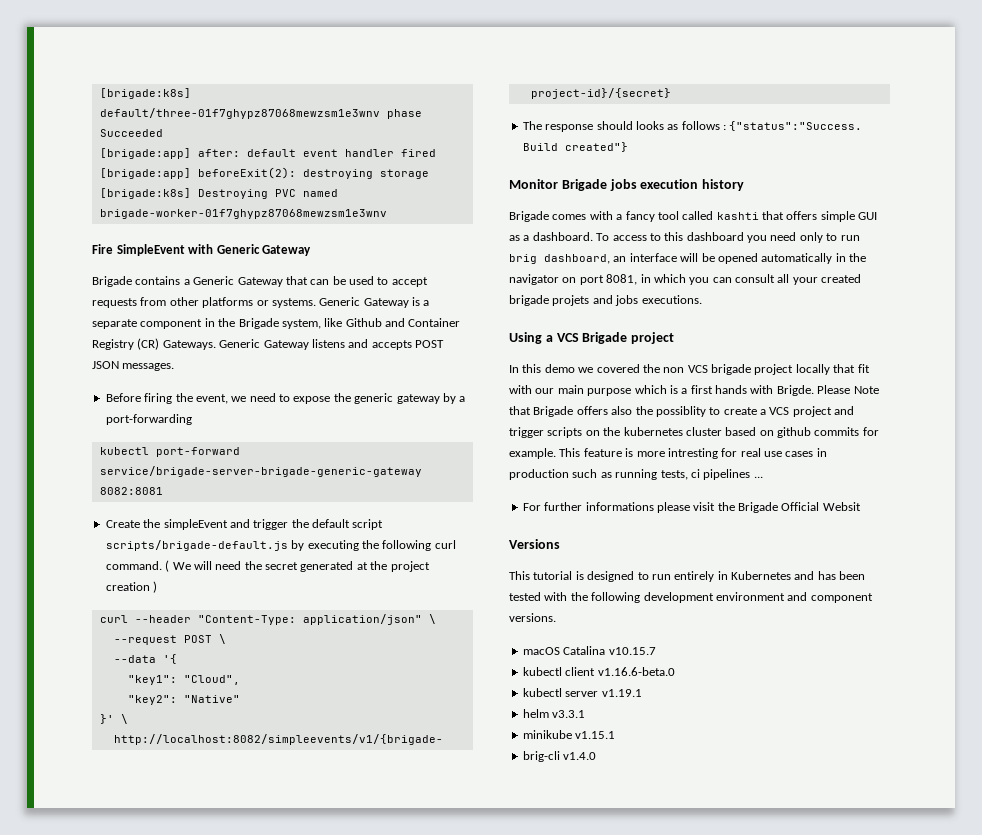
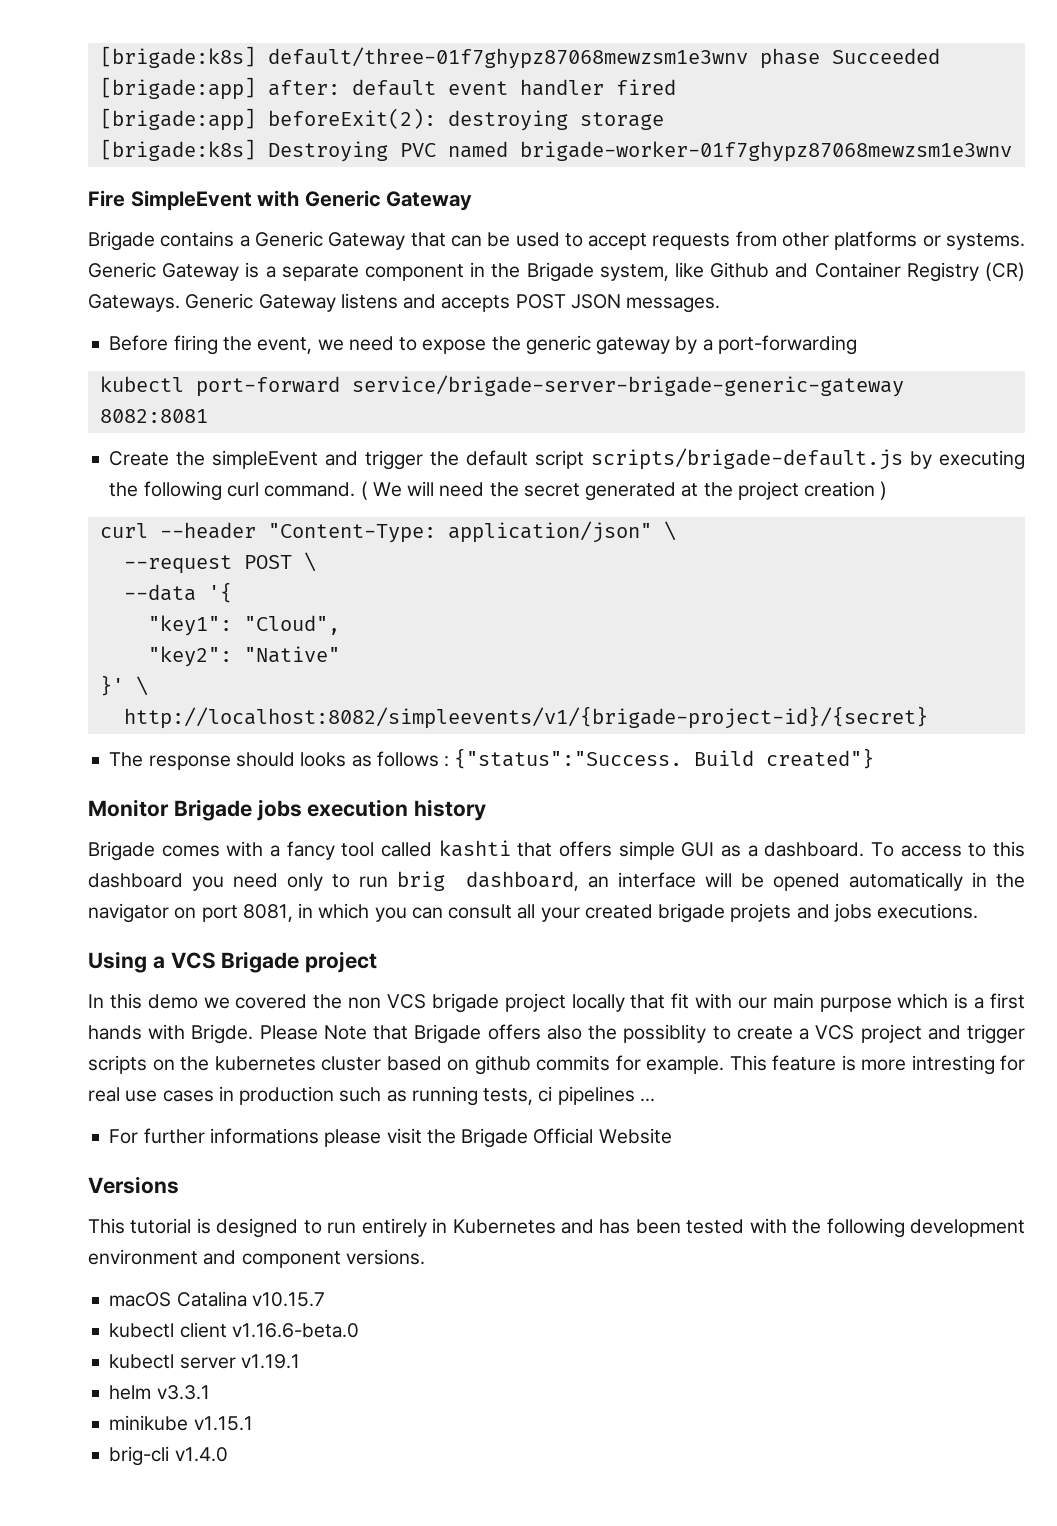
[822,502,861,511] Websit -> [598,1128,672,1144] Website

